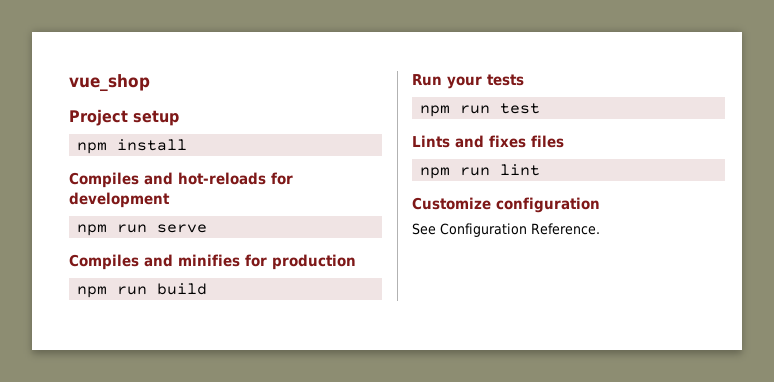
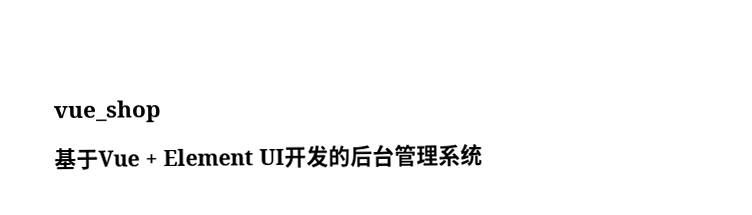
[69,109,179,126] [77,139,188,154] [69,172,293,188] [69,192,170,208] [77,224,208,236] [69,254,356,270] [77,283,208,298] [412,74,524,89] [420,103,541,117] [412,135,564,148] [420,164,541,179] [412,197,600,213] [412,223,600,237] Project setup // npm install // Compiles and hot-reloads for development // npm run serve // Compiles and minifies for production // npm run build // Run your tests // npm run test // Lints and fixes files // npm run lint // Customize configuration // See Configuration Reference. -> [54,142,483,171] 基于Vue + Element UI开发的后台管理系统

